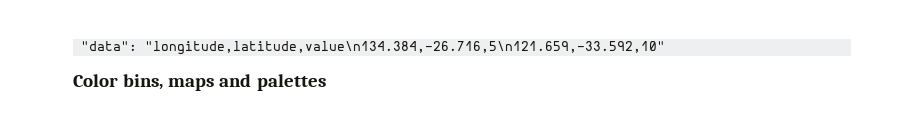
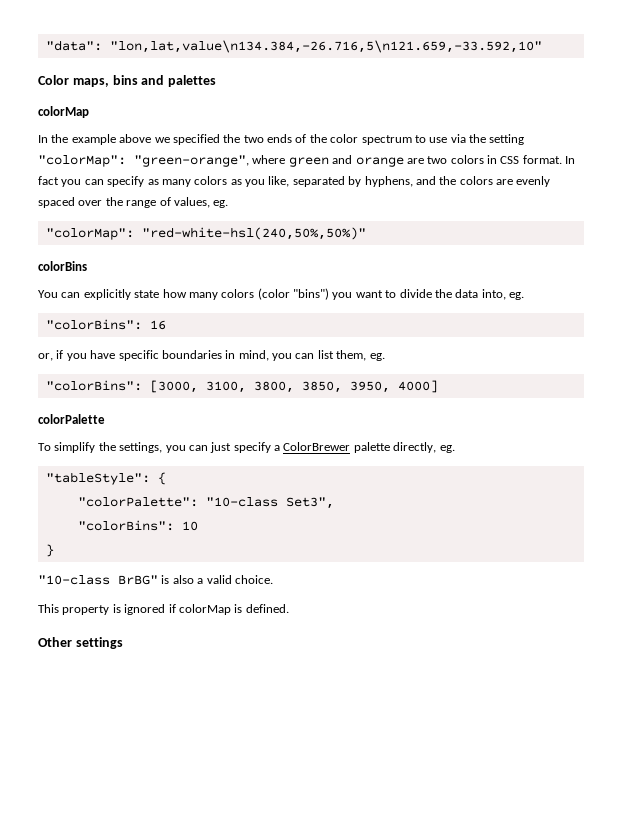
[145,41,666,55] "longitude,latitude,value\n134.384,-26.716,5\n121.659,-33.592,10" -> [109,40,542,53] "lon,lat,value\n134.384,-26.716,5\n121.659,-33.592,10"
[123,74,215,91] bins, maps -> [72,75,138,87] maps, bins
(326, 82) none -> [38,106,89,118] [38,134,525,145] [38,155,576,167] [38,176,551,187] [38,197,229,208] [45,227,366,240] [38,261,87,271] [38,288,524,300] [45,319,166,330] [38,350,385,361] [45,380,438,393] [38,414,105,424] [38,442,455,453] [45,472,166,485] [77,497,334,509] [77,520,198,531] [45,544,54,557] [38,575,273,585] [38,604,289,615] [38,637,123,649] // colorMap // In the example above we specified the two ends of the color spectrum to use via the setting "colorMap": "green-orange", where green and orange are two colors in CSS format. In fact you can specify as many colors as you like, separated by hyphens, and the colors are evenly spaced over the range of values, eg. // "colorMap": "red-white-hsl(240,50%,50%)" // colorBins // You can explicitly state how many colors (color "bins") you want to divide the data into, eg. // "colorBins": 16 // or, if you have specific boundaries in mind, you can list them, eg. // "colorBins": [3000, 3100, 3800, 3850, 3950, 4000] // colorPalette // To simplify the settings, you can just specify a ColorBrewer palette directly, eg. // "tableStyle": { // "colorPalette": "10-class Set3", // "colorBins": 10 // } // "10-class BrBG" is also a valid choice. // This property is ignored if colorMap is defined. // Other settings

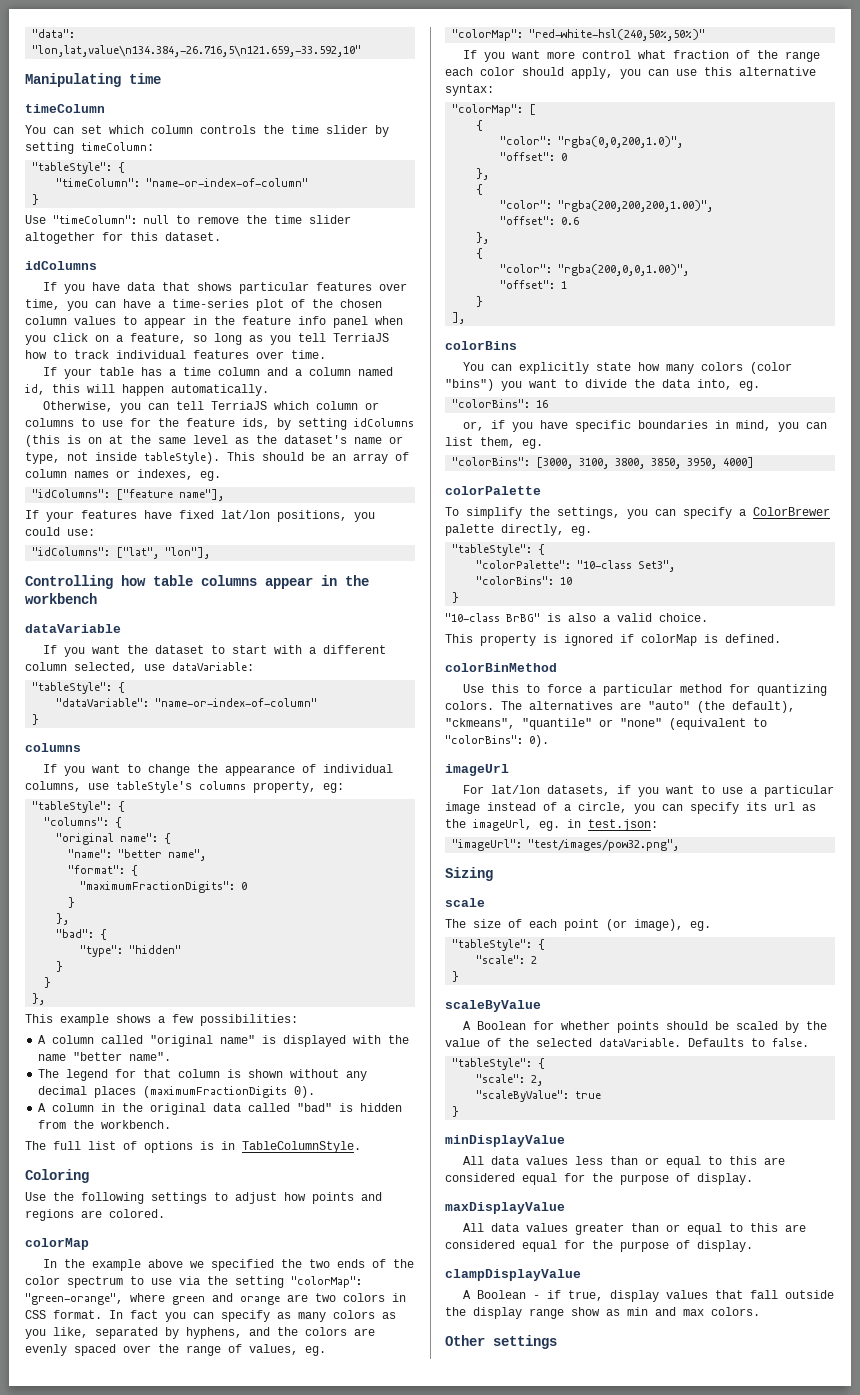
[38,75,217,87] Color maps, bins and palettes -> [25,73,161,87] [25,104,105,113] [25,125,389,137] [25,142,154,154] [32,162,126,174] [56,178,309,187] [32,194,40,205] [25,215,351,224] [25,232,221,244] [25,261,97,270] [43,282,408,294] [25,299,382,311] [25,316,403,328] [25,333,389,345] [25,350,326,359] [43,367,394,379] [25,384,269,396] [43,401,380,413] [25,418,414,430] [25,435,403,447] [25,452,409,464] [25,469,221,481] [32,489,225,501] [25,510,375,522] [25,527,95,536] [32,547,211,559] [25,575,369,589] [25,593,97,604] [25,624,121,633] [43,645,387,657] [25,662,254,673] [32,682,126,694] [56,698,318,707] [32,714,40,725] [25,743,81,752] [43,764,394,776] [25,781,344,793] [32,801,126,813] [44,817,123,828] [56,833,172,845] [68,849,207,861] [68,865,139,876] [80,881,248,893] [68,897,76,908] [56,913,70,925] [56,929,108,940] [80,945,182,957] [56,961,64,972] [44,977,52,988] [32,993,46,1005] [25,1014,298,1026] [38,1035,410,1047] [38,1052,172,1061] [38,1069,368,1081] [38,1086,316,1098] [38,1103,403,1115] [38,1120,172,1129] [25,1141,361,1153] [25,1169,89,1183] [25,1192,382,1204] [25,1209,165,1221] Manipulating time // timeColumn // You can set which column controls the time slider by setting timeColumn: // "tableStyle": { // "timeColumn": "name-or-index-of-column" // } // Use "timeColumn": null to remove the time slider altogether for this dataset. // idColumns // If you have data that shows particular features over time, you can have a time-series plot of the chosen column values to appear in the feature info panel when you click on a feature, so long as you tell TerriaJS how to track individual features over time. // If your table has a time column and a column named id, this will happen automatically. // Otherwise, you can tell TerriaJS which column or columns to use for the feature ids, by setting idColumns (this is on at the same level as the dataset's name or type, not inside tableStyle). This should be an array of column names or indexes, eg. // "idColumns": ["feature name"], // If your features have fixed lat/lon positions, you could use: // "idColumns": ["lat", "lon"], // Controlling how table columns appear in the workbench // dataVariable // If you want the dataset to start with a different column selected, use dataVariable: // "tableStyle": { // "dataVariable": "name-or-index-of-column" // } // columns // If you want to change the appearance of individual columns, use tableStyle's columns property, eg: // "tableStyle": { // "columns": { // "original name": { // "name": "better name", // "format": { // "maximumFractionDigits": 0 // } // }, // "bad": { // "type": "hidden" // } // } // }, // This example shows a few possibilities: // A column called "original name" is displayed with the name "better name". // The legend for that column is shown without any decimal places (maximumFractionDigits 0). // A column in the original data called "bad" is hidden from the workbench. // The full list of options is in TableColumnStyle. // Coloring // Use the following settings to adjust how points and regions are colored.
(366, 233) none -> [463,50,821,62] [445,67,816,79] [445,84,494,96] [452,104,537,116] [476,120,484,131] [500,136,684,148] [500,152,568,161] [476,168,490,180] [476,184,484,195] [500,200,714,212] [500,216,580,225] [476,232,490,244] [476,248,484,259] [500,264,690,276] [500,280,568,289] [476,296,484,307] [452,312,466,324] // If you want more control what fraction of the range each color should apply, you can use this alternative syntax: // "colorMap": [ // { // "color": "rgba(0,0,200,1.0)", // "offset": 0 // }, // { // "color": "rgba(200,200,200,1.00)", // "offset": 0.6 // }, // { // "color": "rgba(200,0,0,1.00)", // "offset": 1 // } // ],
[210,442,232,453] just -> (676, 512) none
(289, 608) none -> [445,663,557,672] [463,684,828,696] [445,701,795,713] [445,718,767,730] [445,735,549,747] [445,764,509,776] [463,785,835,797] [445,802,816,814] [445,819,658,831] [452,839,680,851] [445,867,493,881] [445,898,485,907] [445,919,711,931] [452,939,546,951] [476,955,538,964] [452,971,460,982] [445,1000,541,1012] [463,1021,828,1033] [445,1038,809,1047] [452,1058,546,1070] [476,1074,544,1086] [476,1090,602,1102] [452,1106,460,1117] [445,1135,565,1147] [463,1156,786,1168] [445,1173,753,1185] [445,1202,565,1214] [463,1223,807,1235] [445,1240,753,1252] [445,1269,581,1281] [463,1290,835,1302] [445,1307,760,1319] // colorBinMethod // Use this to force a particular method for quantizing colors. The alternatives are "auto" (the default), "ckmeans", "quantile" or "none" (equivalent to "colorBins": 0). // imageUrl // For lat/lon datasets, if you want to use a particular image instead of a circle, you can specify its url as the imageUrl, eg. in test.json: // "imageUrl": "test/images/pow32.png", // Sizing // scale // The size of each point (or image), eg. // "tableStyle": { // "scale": 2 // } // scaleByValue // A Boolean for whether points should be scaled by the value of the selected dataVariable. Defaults to false. // "tableStyle": { // "scale": 2, // "scaleByValue": true // } // minDisplayValue // All data values less than or equal to this are considered equal for the purpose of display. // maxDisplayValue // All data values greater than or equal to this are considered equal for the purpose of display. // clampDisplayValue // A Boolean - if true, display values that fall outside the display range show as min and max colors.

